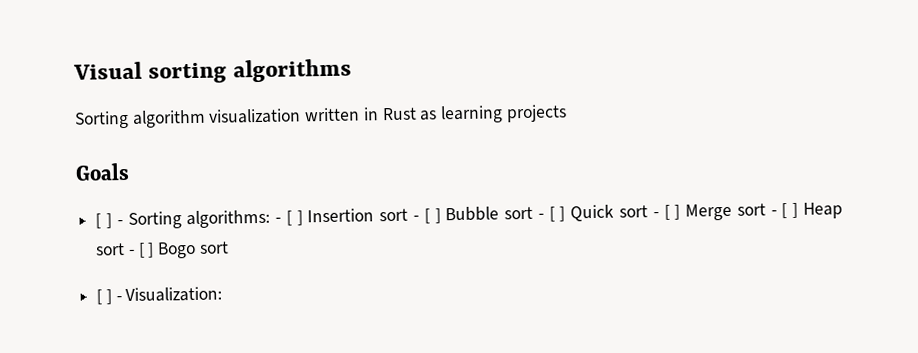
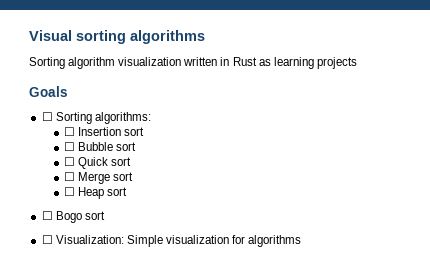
[95,213,123,229] [ ] - -> [41,112,53,121] ☐
[275,210,303,226] - [ ] -> [63,127,75,136] // ☐
[413,208,441,224] - [ ] -> [63,142,75,151] // ☐
[537,206,566,222] - [ ] -> [63,157,75,166] // ☐
[652,204,681,220] - [ ] -> [63,172,75,181] // ☐
[770,202,799,219] - [ ] -> [63,187,75,196] // ☐
[128,242,155,258] - [ ] -> [41,211,53,220] // ☐
[96,286,223,305] [ ] - Visualization: -> [41,235,302,247] ☐ Visualization: Simple visualization for algorithms

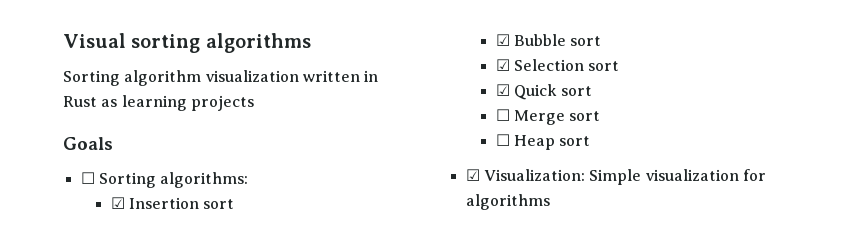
[63,127,75,136] ☐ -> [110,197,125,209] ☑
[63,142,75,151] ☐ -> [495,34,510,46] ☑
[63,157,75,166] ☐ -> [495,59,620,71] [495,84,510,96] ☑ Selection sort // ☑
[41,211,105,223] [41,235,53,244] ☐ Bogo sort // ☐ -> [465,169,480,181] ☑

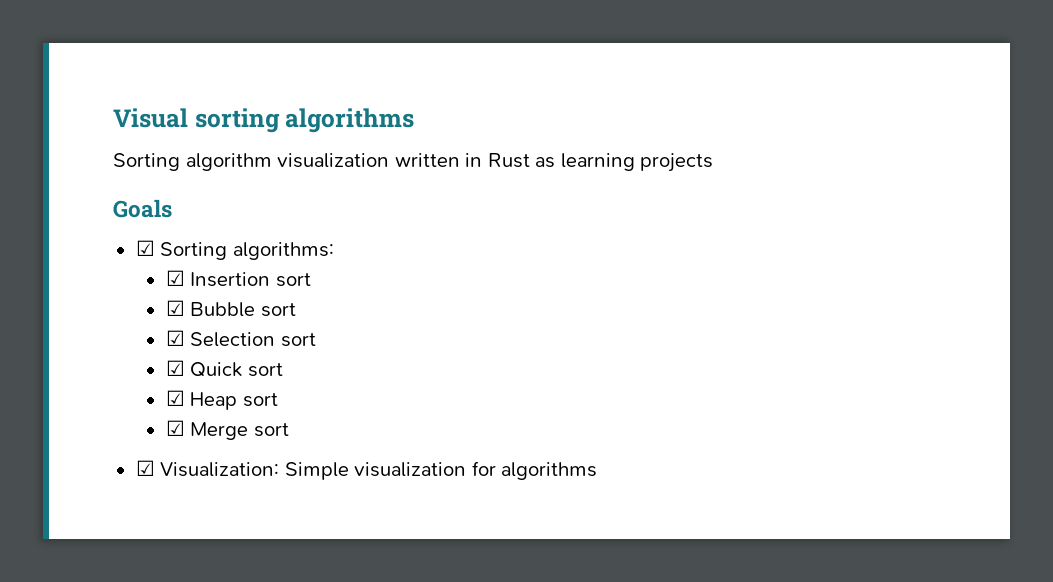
[80,172,95,184] ☐ -> [135,240,155,256] ☑
[495,109,601,125] [495,134,556,150] ☐ Merge sort // ☐ Heap -> [165,390,278,410] [165,420,249,440] ☑ Heap sort // ☑ Merge

